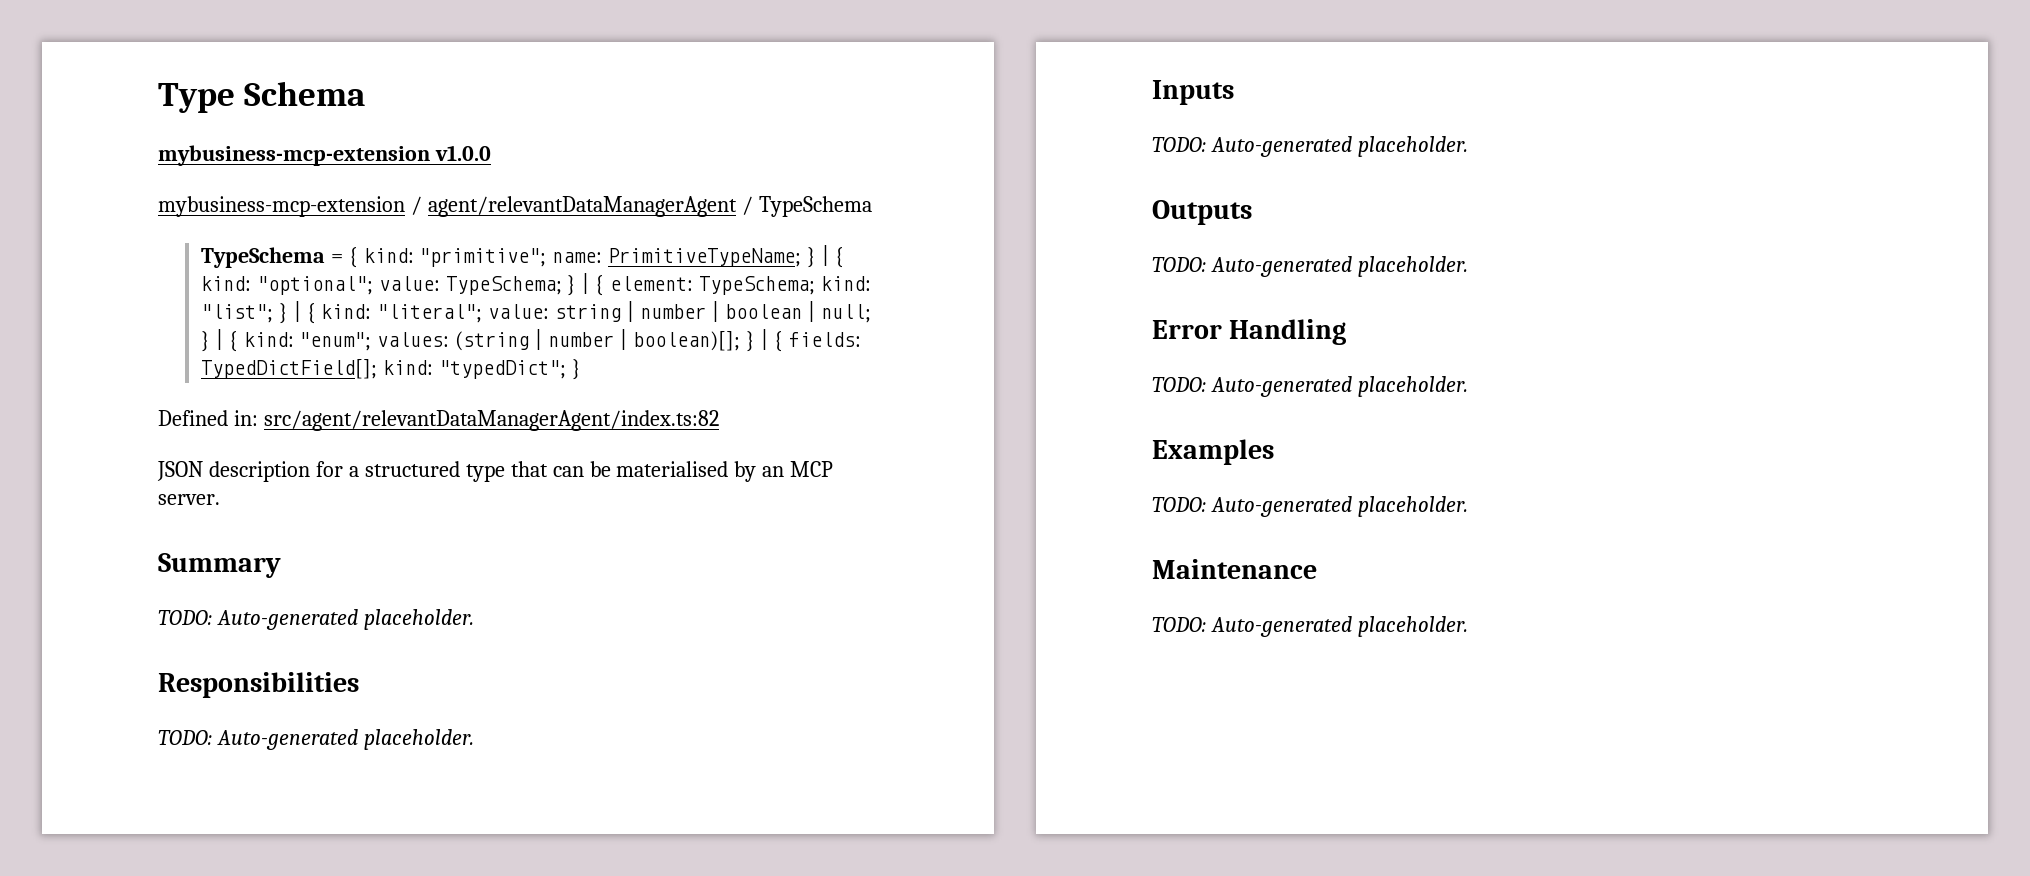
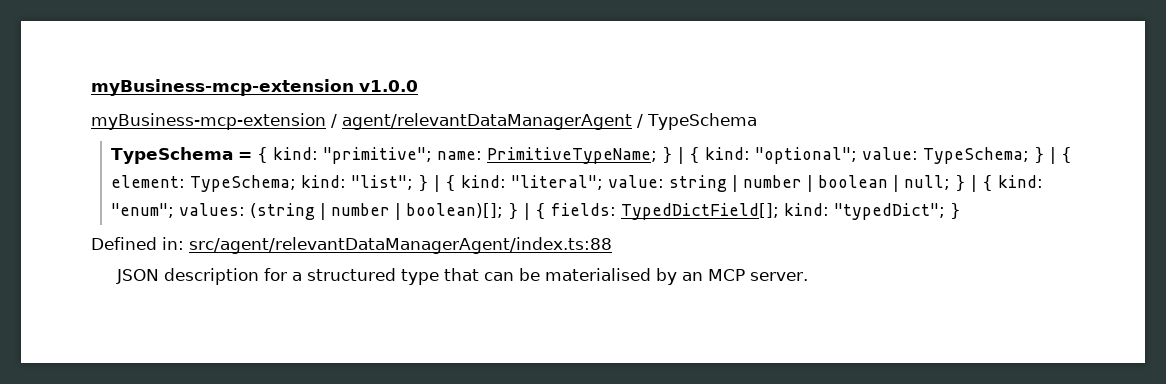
[158,81,366,113] [158,145,430,166] Type Schema // mybusiness-mcp-extension -> [91,79,354,96] myBusiness-mcp-extension
[158,196,405,217] mybusiness-mcp-extension -> [91,113,326,130] myBusiness-mcp-extension
[263,410,719,431] src/agent/relevantDataManagerAgent/index.ts:82 -> [189,237,612,254] src/agent/relevantDataManagerAgent/index.ts:88
[158,553,281,578] [158,609,474,630] [158,672,359,698] [158,729,474,750] [1152,80,1234,105] [1152,136,1468,157] [1152,200,1252,225] [1152,256,1468,277] [1152,319,1347,345] [1152,376,1468,397] [1152,439,1274,465] [1152,496,1468,517] [1152,559,1317,579] [1152,616,1468,637] // Summary // TODO: Auto-generated placeholder. // Responsibilities // TODO: Auto-generated placeholder. // Inputs // TODO: Auto-generated placeholder. // Outputs // TODO: Auto-generated placeholder. // Error Handling // TODO: Auto-generated placeholder. // Examples // TODO: Auto-generated placeholder. // Maintenance // TODO: Auto-generated placeholder. -> (808, 276) none

